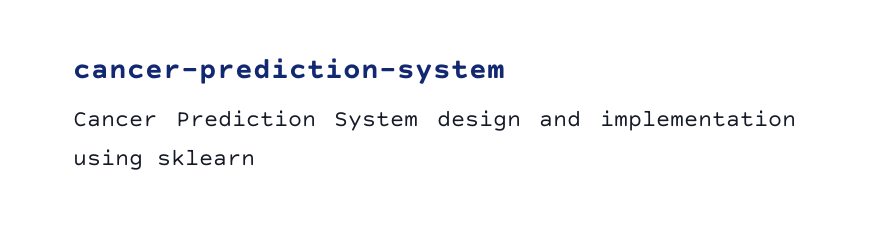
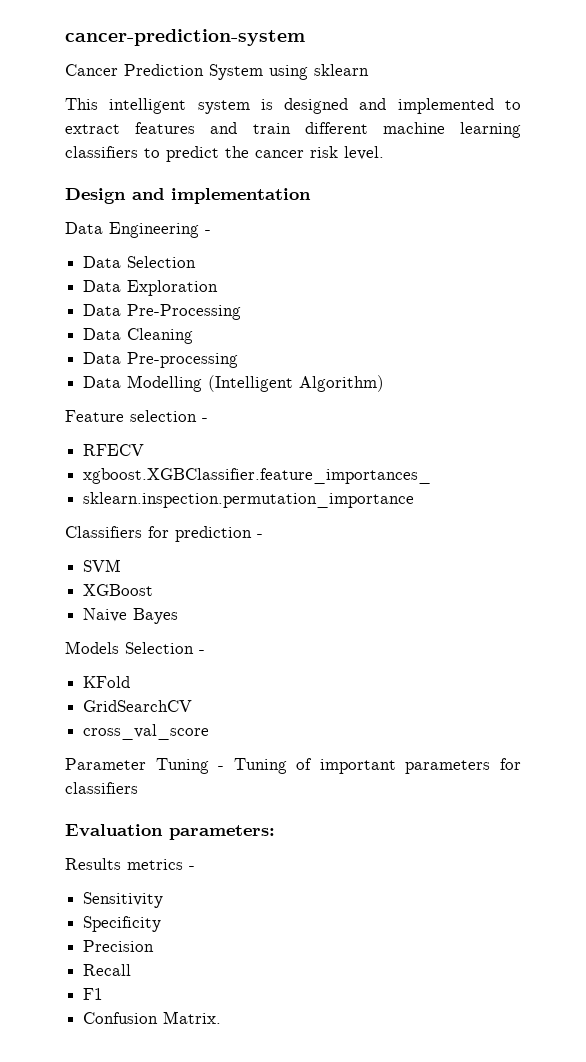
[436,110,796,131] [73,149,255,170] design and implementation using sklearn -> [269,64,369,80] [65,98,521,114] [65,122,521,138] [65,146,384,162] [65,188,311,204] [65,222,211,238] [83,256,197,268] [83,280,219,296] [83,304,242,320] [83,328,194,344] [83,352,239,368] [83,375,385,392] [65,410,208,422] [83,444,145,456] [83,468,432,484] [83,492,415,508] [65,526,263,542] [83,559,122,572] [83,584,154,596] [83,608,179,624] [65,641,205,654] [83,676,131,688] [83,700,193,712] [83,724,210,740] [65,758,521,774] [65,782,138,794] [65,824,275,840] [65,858,195,870] [83,892,164,908] [83,916,162,932] [83,940,155,952] [83,964,132,976] [83,988,104,1000] [83,1011,222,1024] using sklearn // This intelligent system is designed and implemented to extract features and train different machine learning classifiers to predict the cancer risk level. // Design and implementation // Data Engineering - // Data Selection // Data Exploration // Data Pre-Processing // Data Cleaning // Data Pre-processing // Data Modelling (Intelligent Algorithm) // Feature selection - // RFECV // xgboost.XGBClassifier.feature_importances_ // sklearn.inspection.permutation_importance // Classifiers for prediction - // SVM // XGBoost // Naive Bayes // Models Selection - // KFold // GridSearchCV // cross_val_score // Parameter Tuning - Tuning of important parameters for classifiers // Evaluation parameters: // Results metrics - // Sensitivity // Specificity // Precision // Recall // F1 // Confusion Matrix.

